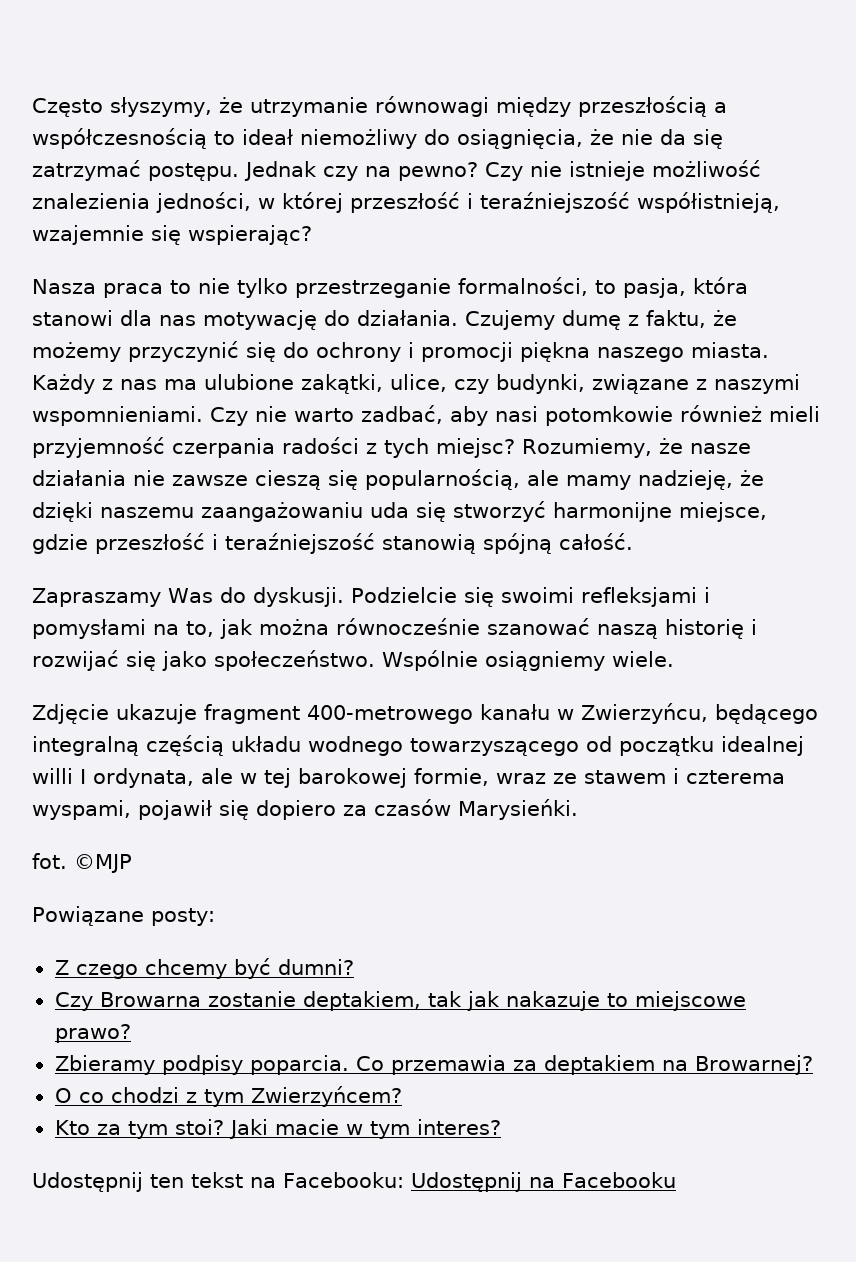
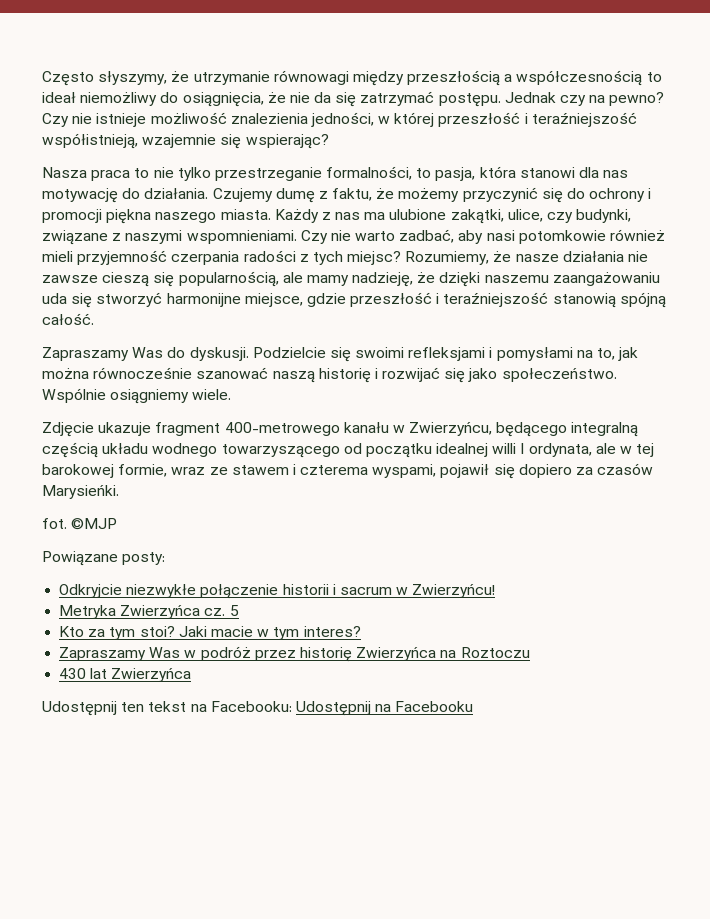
[54,958,354,979] [54,991,746,1011] [54,1024,131,1043] [54,1055,813,1075] [54,1086,402,1107] Z czego chcemy być dumni? // Czy Browarna zostanie deptakiem, tak jak nakazuje to miejscowe prawo? // Zbieramy podpisy poparcia. Co przemawia za deptakiem na Browarnej? // O co chodzi z tym Zwierzyńcem? -> [59,584,496,599] [59,605,239,619] Odkryjcie niezwykłe połączenie historii i sacrum w Zwierzyńcu! // Metryka Zwierzyńca cz. 5
(501, 1127) none -> [59,646,530,662] [59,668,192,682] // Zapraszamy Was w podróż przez historię Zwierzyńca na Roztoczu // 430 lat Zwierzyńca

